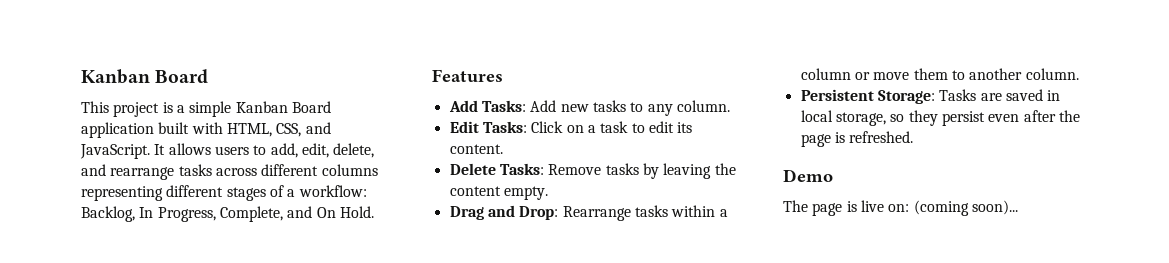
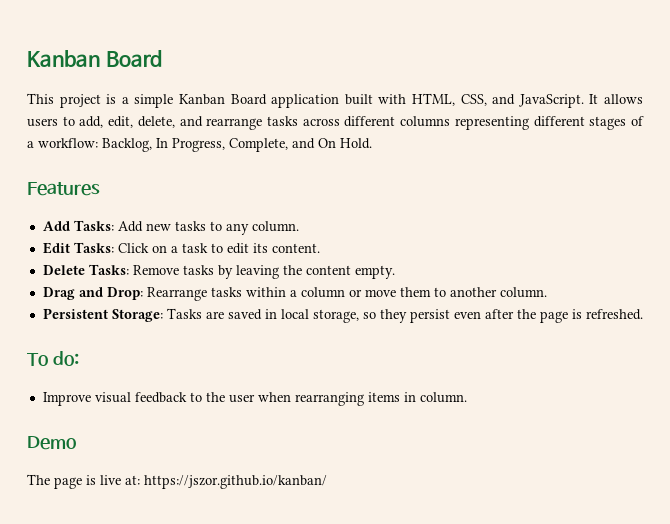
(914, 137) none -> [27,351,79,366] [42,392,467,406] // To do: // Improve visual feedback to the user when rearranging items in column.
[888,200,1018,216] on: (coming soon)... -> [125,475,327,489] at: https://jszor.github.io/kanban/

